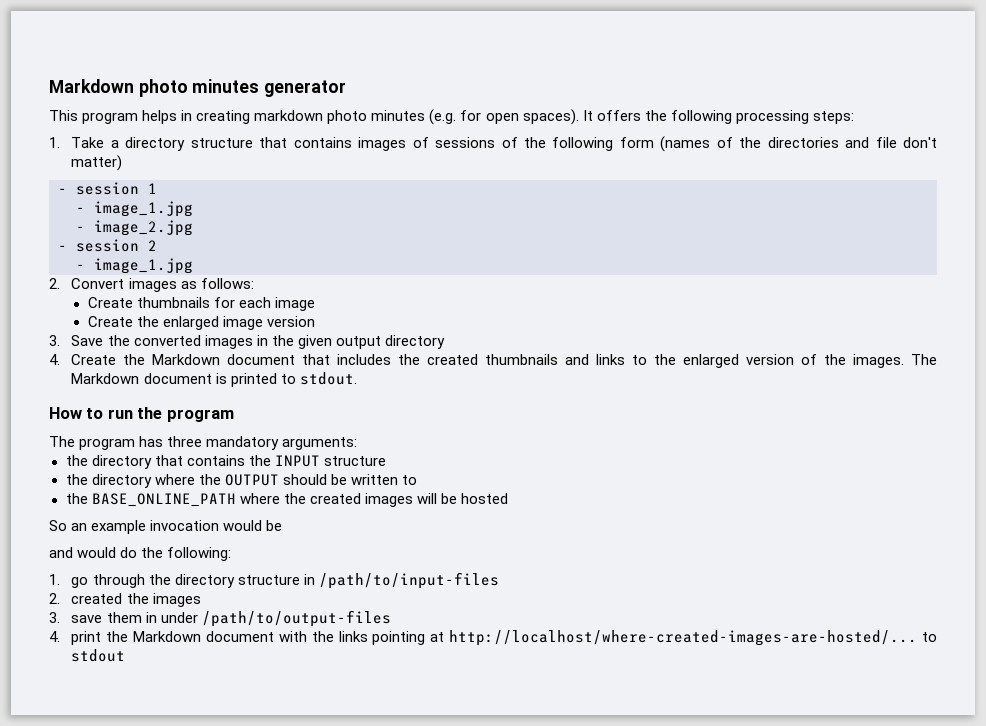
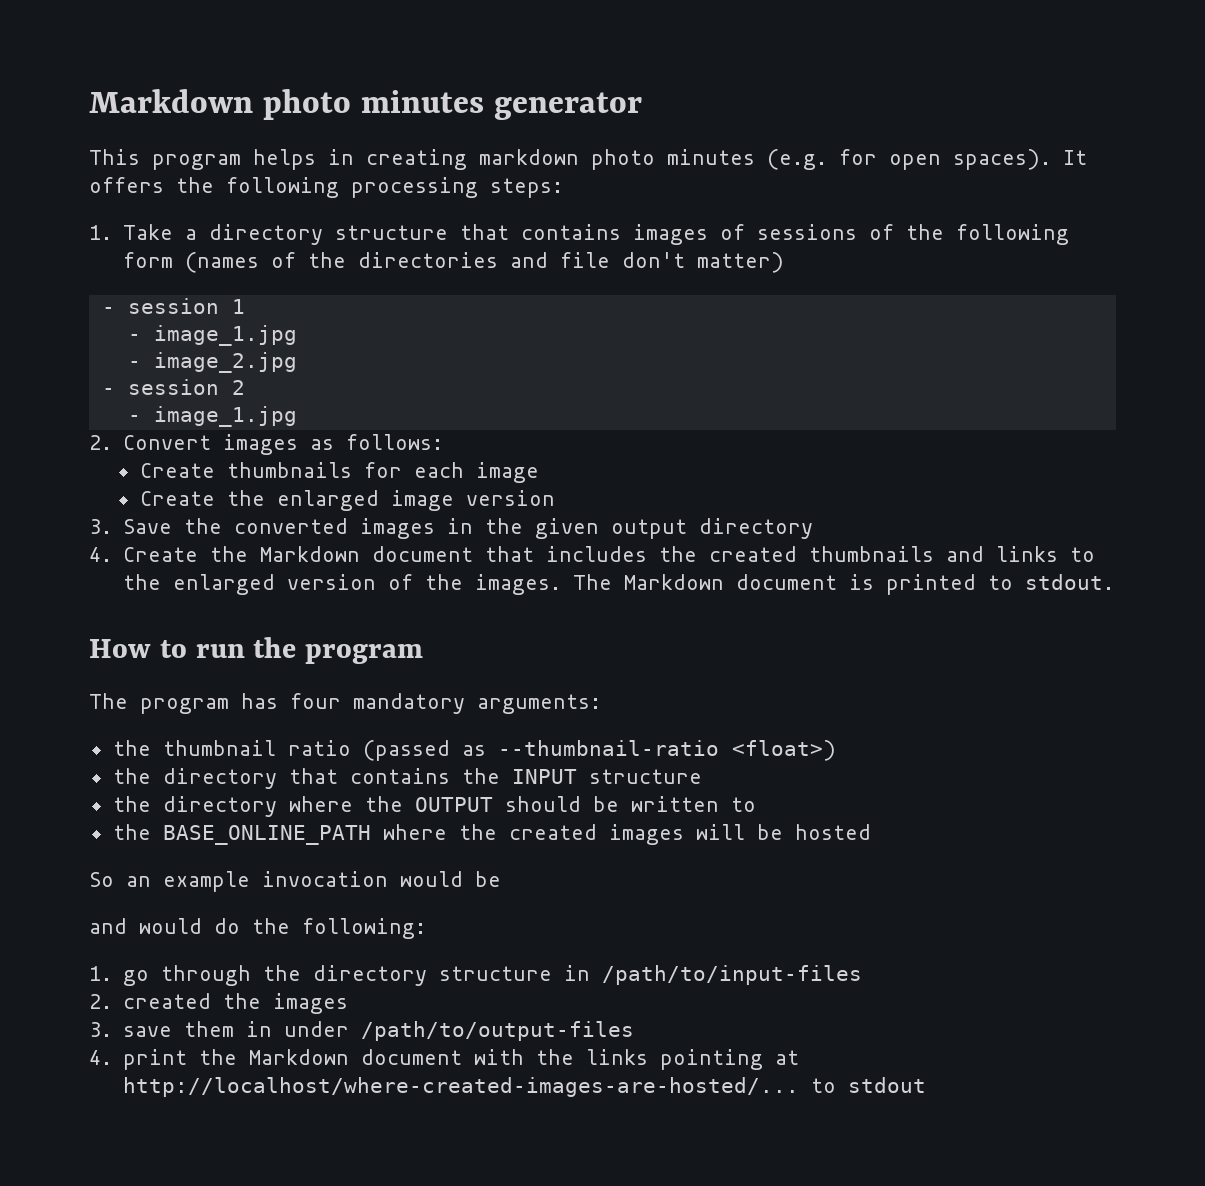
[167,436,203,447] three -> [290,693,341,709] four
(358, 443) none -> [112,740,836,761] // the thumbnail ratio (passed as --thumbnail-ratio <float>)

